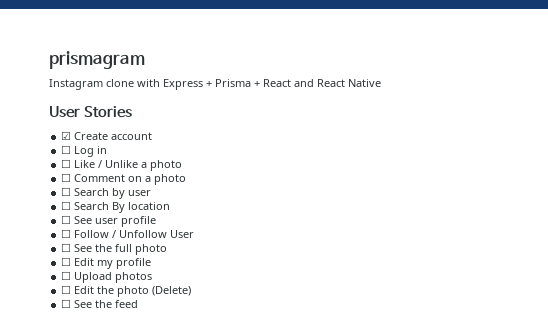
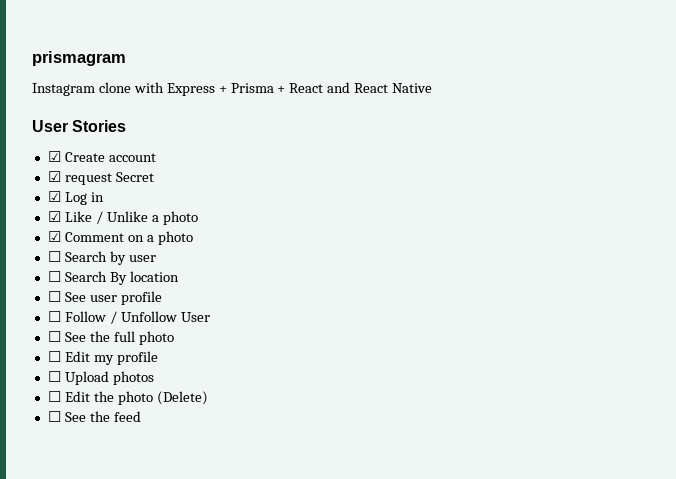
[61,145,72,154] ☐ -> [47,171,154,185] [47,191,61,202] ☑ request Secret // ☑
[61,159,72,168] ☐ -> [47,211,61,222] ☑
[61,173,72,182] ☐ -> [47,231,61,242] ☑

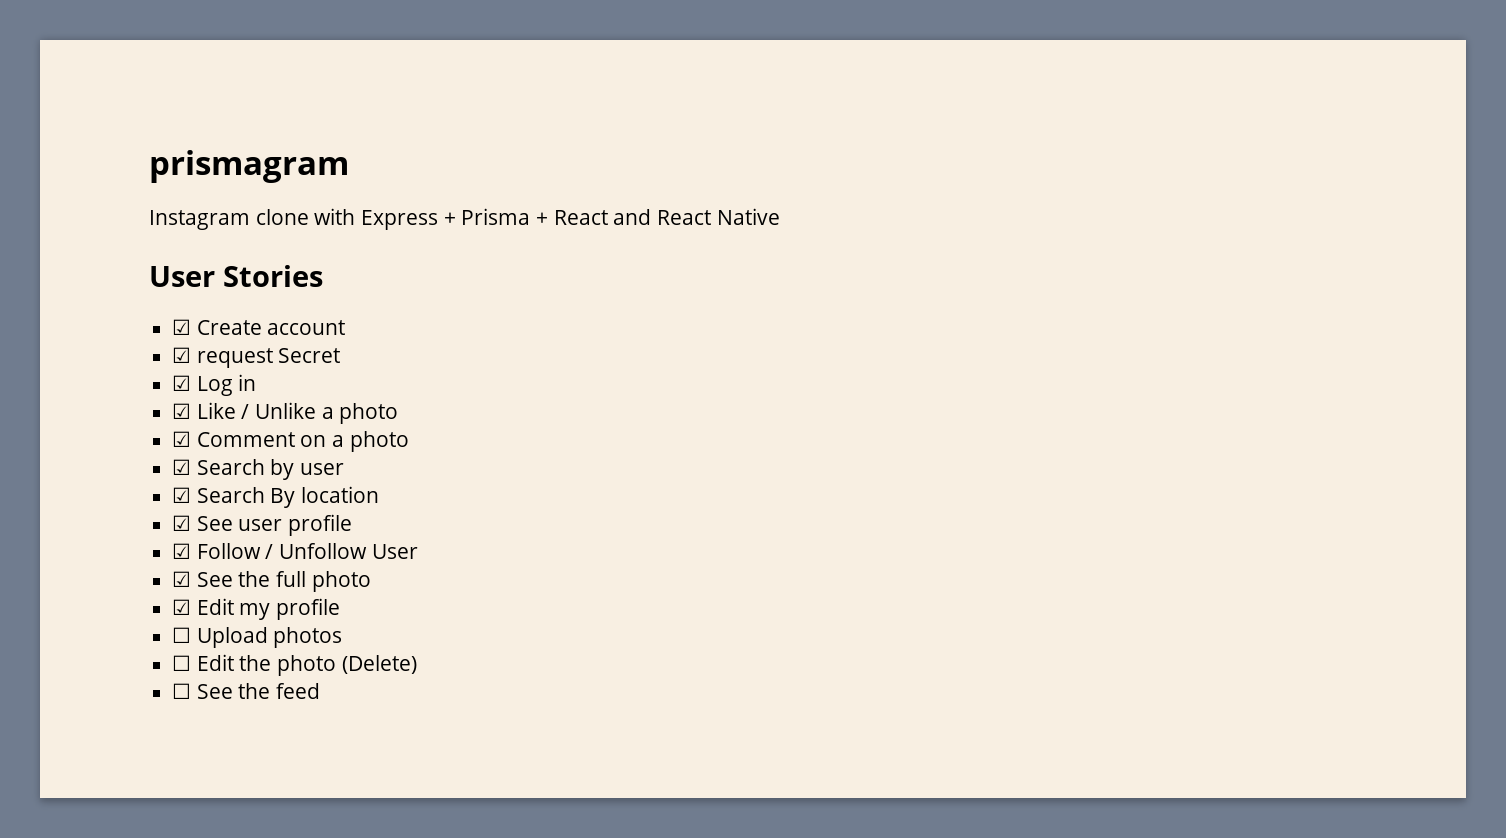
[47,251,61,262] ☐ -> [172,459,192,475] ☑
[47,271,61,282] ☐ -> [172,487,192,503] ☑
[47,291,61,302] ☐ -> [172,515,192,531] ☑
[47,311,61,322] ☐ -> [172,543,192,559] ☑
[47,331,61,342] ☐ -> [172,571,192,587] ☑
[47,351,61,362] ☐ -> [172,599,192,615] ☑

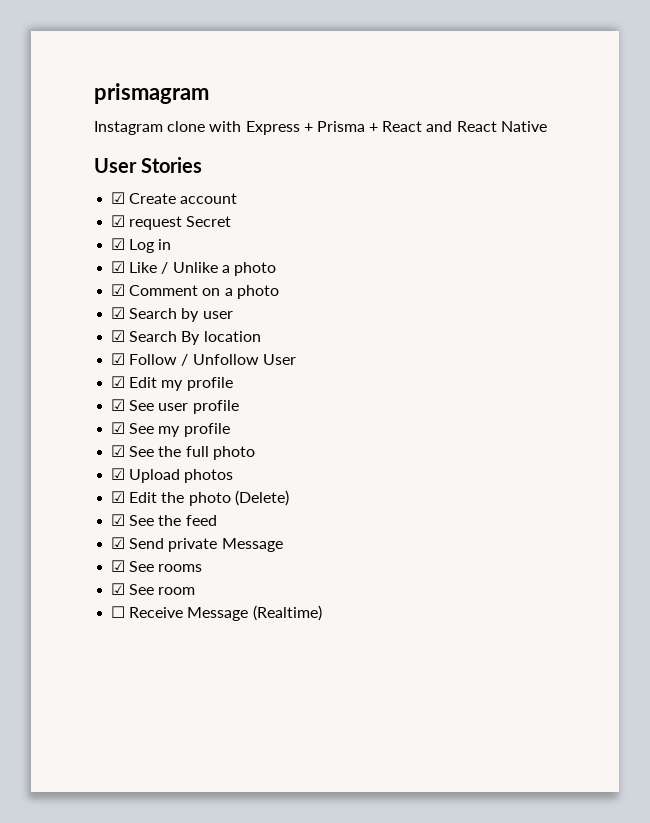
(380, 494) none -> [111,353,296,366] [111,376,233,391] // ☑ Follow / Unfollow User // ☑ Edit my profile
[196,543,418,559] Follow / Unfollow User -> [129,423,230,437] See my profile
[196,598,341,620] [172,627,192,643] Edit my profile // ☐ -> (126, 474) none
[172,655,192,671] ☐ -> [111,491,126,503] ☑
[172,683,192,699] ☐ -> [111,514,126,526] ☑
(321, 691) none -> [111,537,283,552] [111,560,203,572] [111,583,196,595] [111,605,322,621] // ☑ Send private Message // ☑ See rooms // ☑ See room // ☐ Receive Message (Realtime)

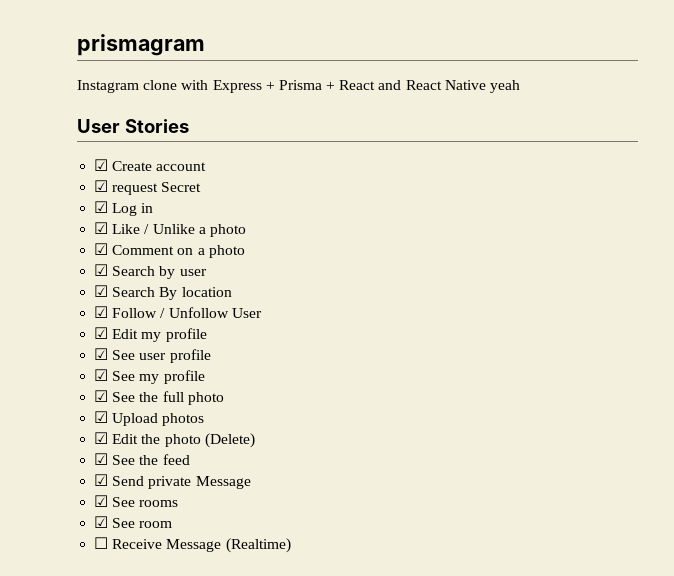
(547, 126) none -> [490,80,521,93] yeah

